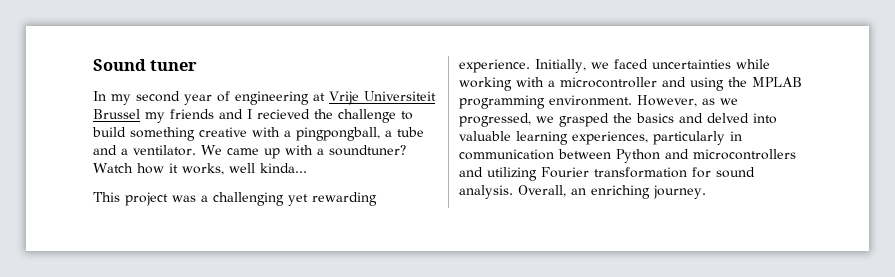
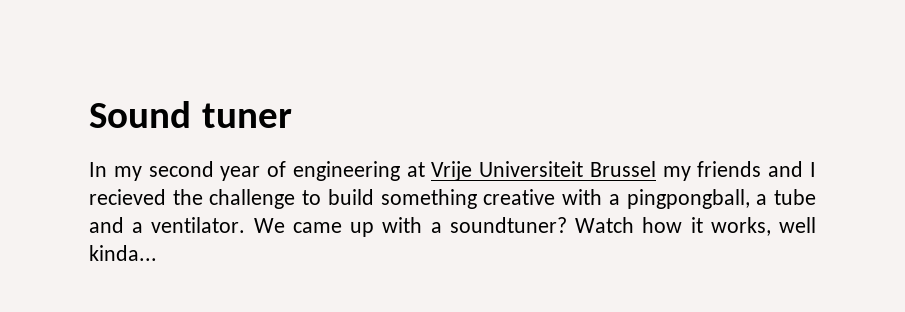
[93,192,377,206] [459,59,770,73] [459,77,802,91] [459,95,738,109] [459,113,777,127] [459,131,742,145] [459,149,796,163] [459,167,755,181] [459,185,706,199] // This project was a challenging yet rewarding experience. Initially, we faced uncertainties while working with a microcontroller and using the MPLAB programming environment. However, as we progressed, we grasped the basics and delved into valuable learning experiences, particularly in communication between Python and microcontrollers and utilizing Fourier transformation for sound analysis. Overall, an enriching journey. -> (157, 253) none

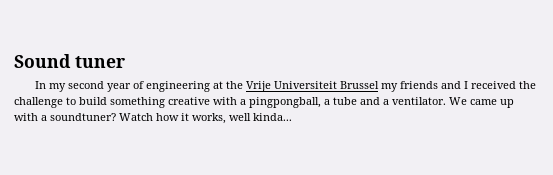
(425, 169) none -> [225,81,243,89] the
[89,189,166,205] recieved -> [470,81,516,89] received

